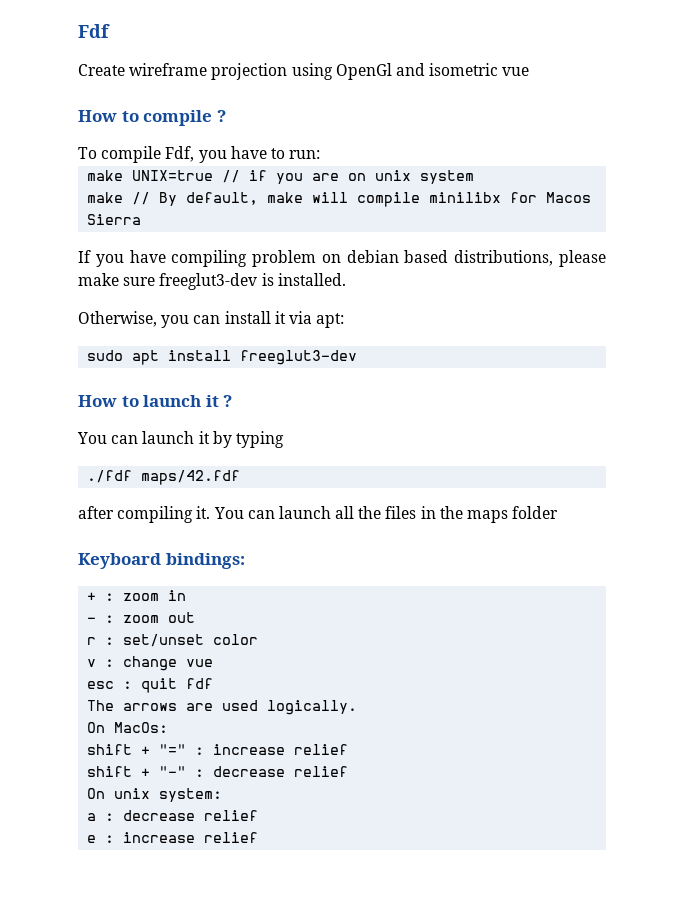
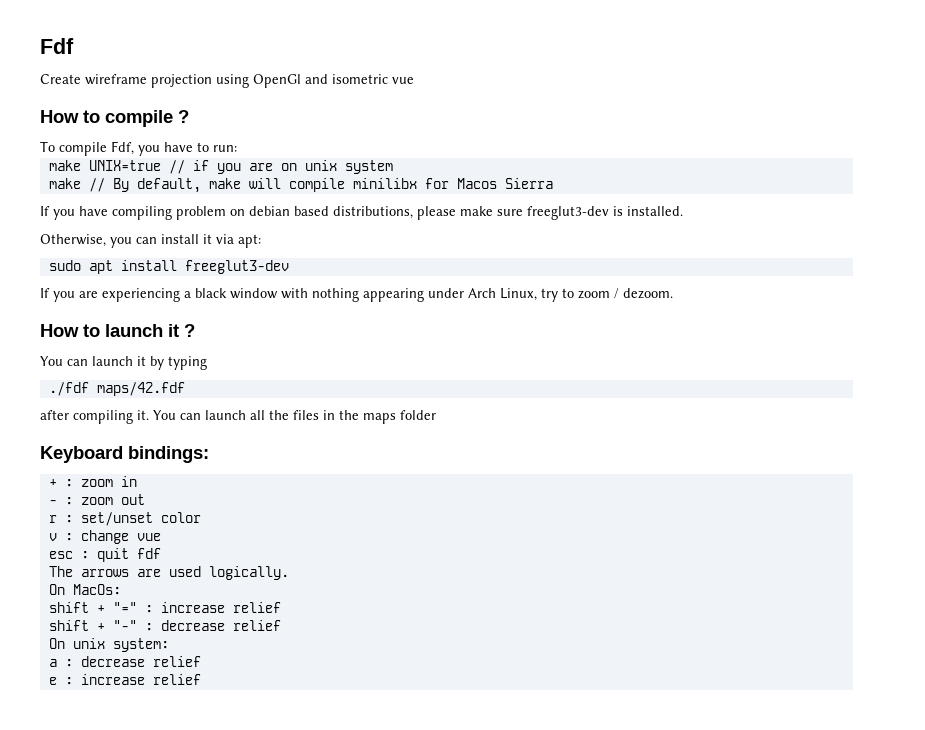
(358, 357) none -> [40,288,673,302] // If you are experiencing a black window with nothing appearing under Arch Linux, try to zoom / dezoom.

